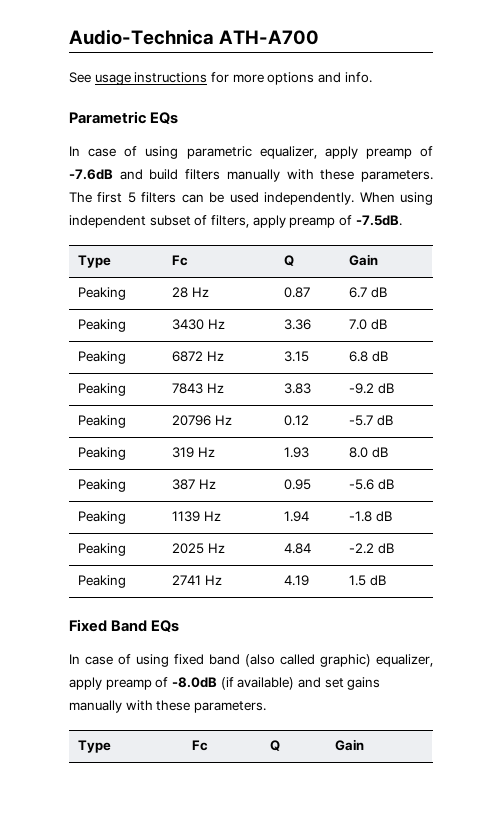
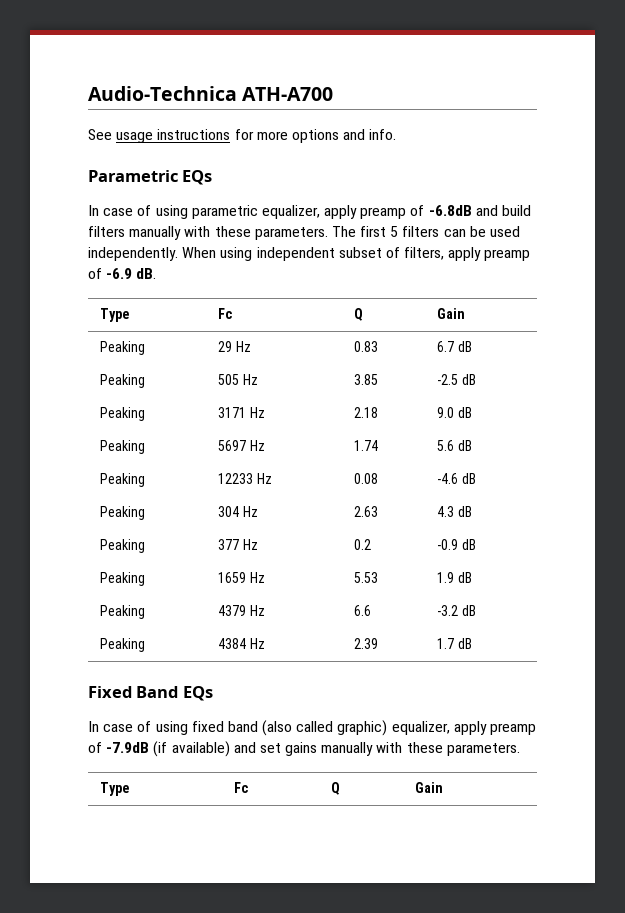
[69,169,113,180] -7.6dB -> [428,205,472,216] -6.8dB
[355,215,402,226] -7.5dB. -> [106,268,157,279] -6.9 dB.
[172,287,210,298] [284,287,311,298] 28 Hz | 0.87 -> [217,341,251,352] [353,341,378,352] 29 Hz | 0.83
[172,319,226,330] [284,319,312,330] [349,319,388,330] [78,351,127,364] [172,351,225,362] [284,351,310,362] [349,351,389,362] [78,383,127,396] [172,383,225,394] [284,383,312,394] [349,383,395,394] [78,415,127,428] [172,415,233,426] [284,415,310,426] [349,415,394,426] [78,447,127,460] [172,447,216,458] [284,447,310,458] [349,447,389,458] [78,479,127,492] [172,479,217,490] [284,479,312,490] [349,479,395,490] [78,511,127,524] [172,511,222,522] [284,511,310,522] [349,511,393,522] [78,543,127,556] [172,543,226,554] [284,543,312,554] [349,543,395,554] [78,575,127,588] [172,575,223,585] [284,575,310,586] [349,575,367,586] 3430 Hz | 3.36 | 7.0 dB // Peaking | 6872 Hz | 3.15 | 6.8 dB // Peaking | 7843 Hz | 3.83 | -9.2 dB // Peaking | 20796 Hz | 0.12 | -5.7 dB // Peaking | 319 Hz | 1.93 | 8.0 dB // Peaking | 387 Hz | 0.95 | -5.6 dB // Peaking | 1139 Hz | 1.94 | -1.8 dB // Peaking | 2025 Hz | 4.84 | -2.2 dB // Peaking | 2741 Hz | 4.19 | 1.5 -> [217,374,258,385] [353,374,378,385] [436,374,476,385] [99,407,145,421] [217,407,265,418] [353,407,378,418] [436,407,472,418] [99,440,145,454] [217,440,265,451] [353,440,378,451] [436,440,472,451] [99,473,145,487] [217,473,272,484] [353,473,378,484] [436,473,476,484] [99,506,145,520] [217,506,258,517] [353,506,378,517] [436,506,472,517] [99,539,145,553] [217,539,258,550] [353,539,371,550] [436,539,476,550] [99,572,145,586] [217,572,265,583] [353,572,378,583] [436,572,472,583] [99,605,145,619] [217,605,265,616] [353,605,371,616] [436,605,476,616] [99,638,145,652] [217,638,265,649] [353,638,378,649] [436,638,454,649] 505 Hz | 3.85 | -2.5 dB // Peaking | 3171 Hz | 2.18 | 9.0 dB // Peaking | 5697 Hz | 1.74 | 5.6 dB // Peaking | 12233 Hz | 0.08 | -4.6 dB // Peaking | 304 Hz | 2.63 | 4.3 dB // Peaking | 377 Hz | 0.2 | -0.9 dB // Peaking | 1659 Hz | 5.53 | 1.9 dB // Peaking | 4379 Hz | 6.6 | -3.2 dB // Peaking | 4384 Hz | 2.39 | 1.7
[171,677,217,688] -8.0dB -> [106,742,150,753] -7.9dB

